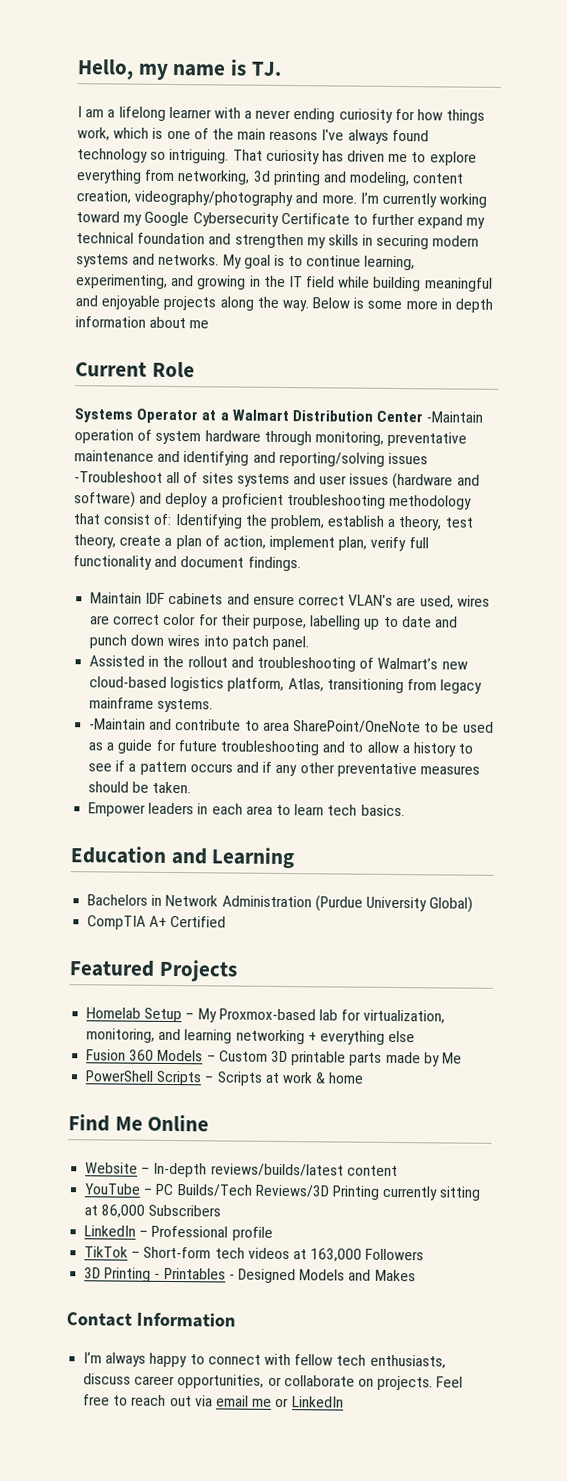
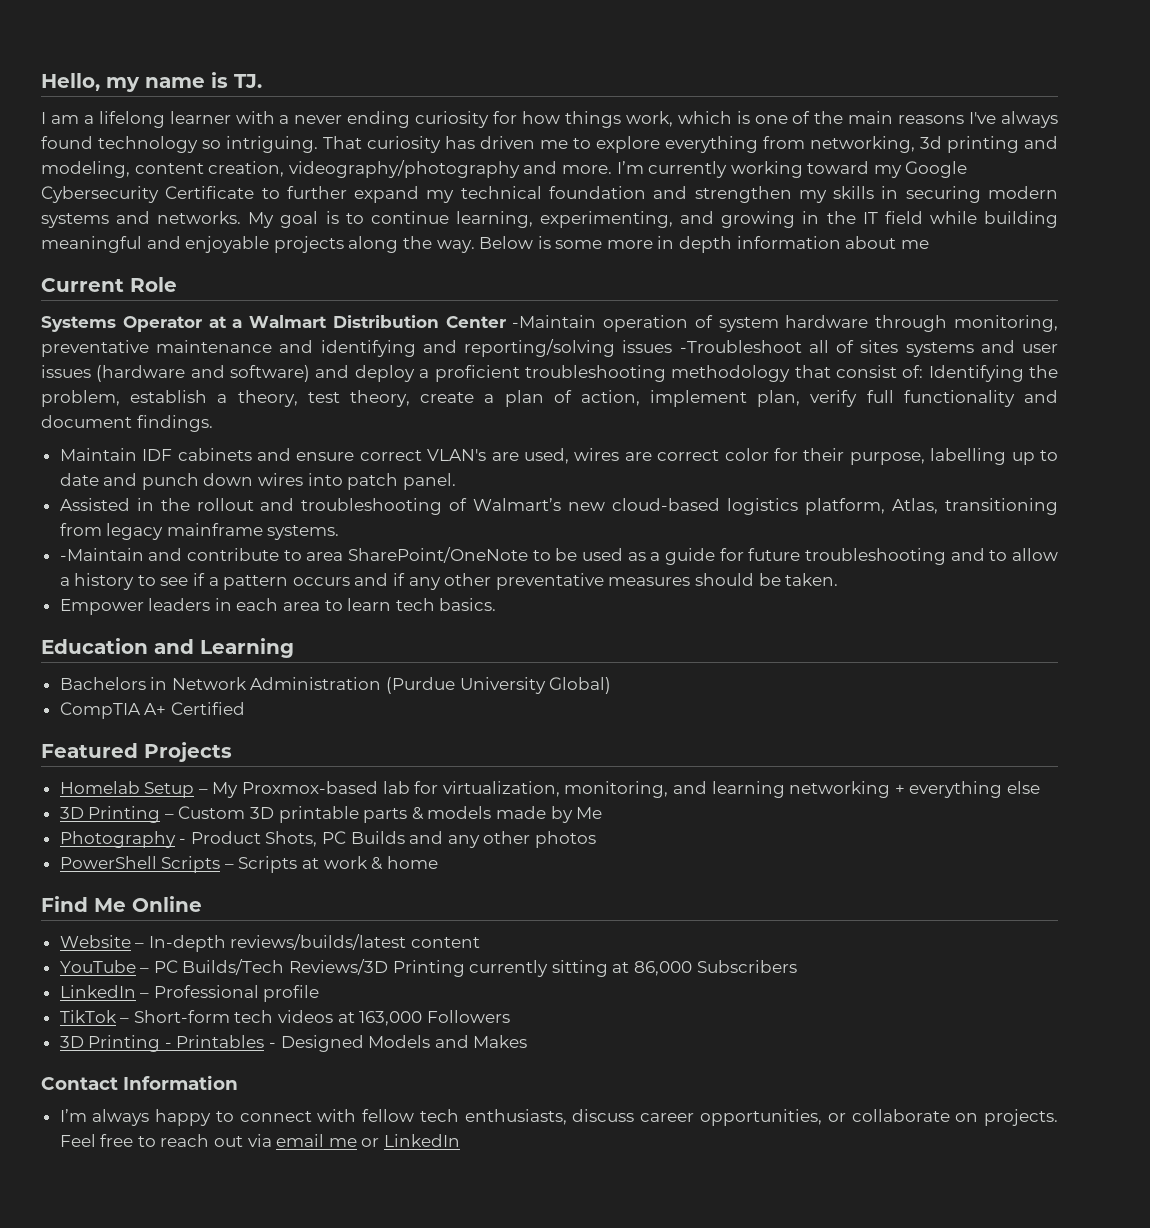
[86,1049,204,1062] Fusion 360 Models -> [59,806,161,823] 3D Printing
(383, 1059) none -> [411,806,492,820] & models
(462, 1058) none -> [59,831,597,848] // Photography - Product Shots, PC Builds and any other photos

